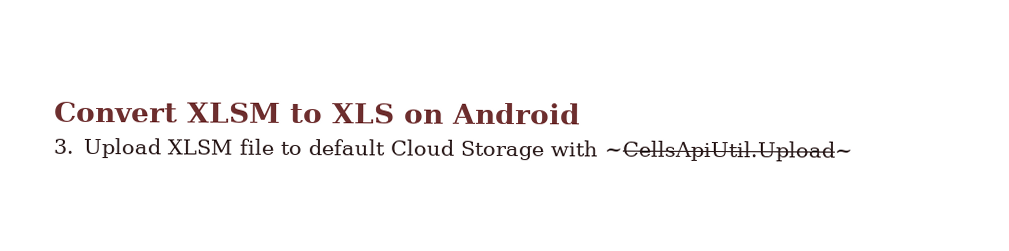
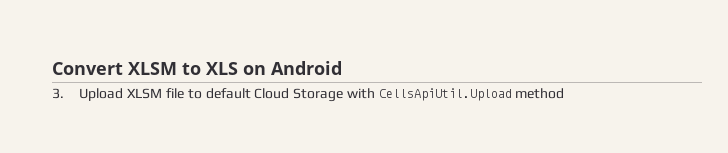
[604,140,854,162] ~CellsApiUtil.Upload~ -> [378,88,565,101] CellsApiUtil.Upload method

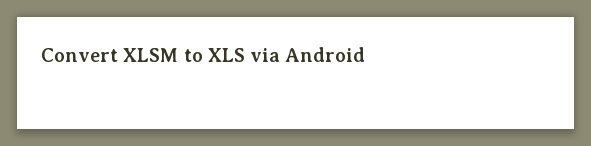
[243,65,266,75] on -> [250,48,281,62] via
[52,88,565,102] // 3. Upload XLSM file to default Cloud Storage with CellsApiUtil.Upload method -> (366, 54) none

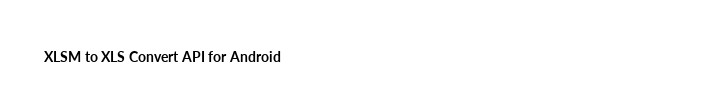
[41,48,118,62] Convert -> (44, 56) none
[250,48,281,62] via -> [128,51,228,62] Convert API for

